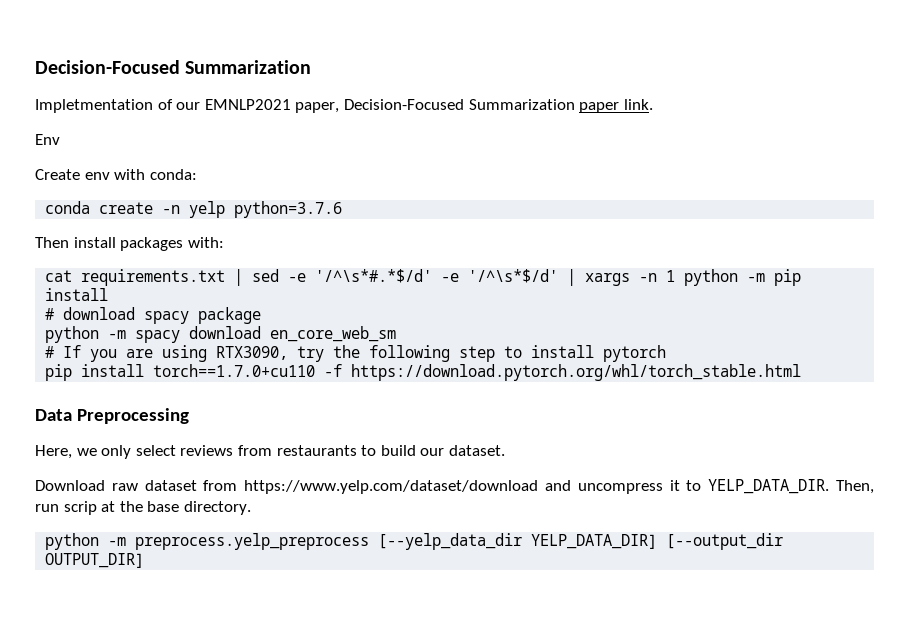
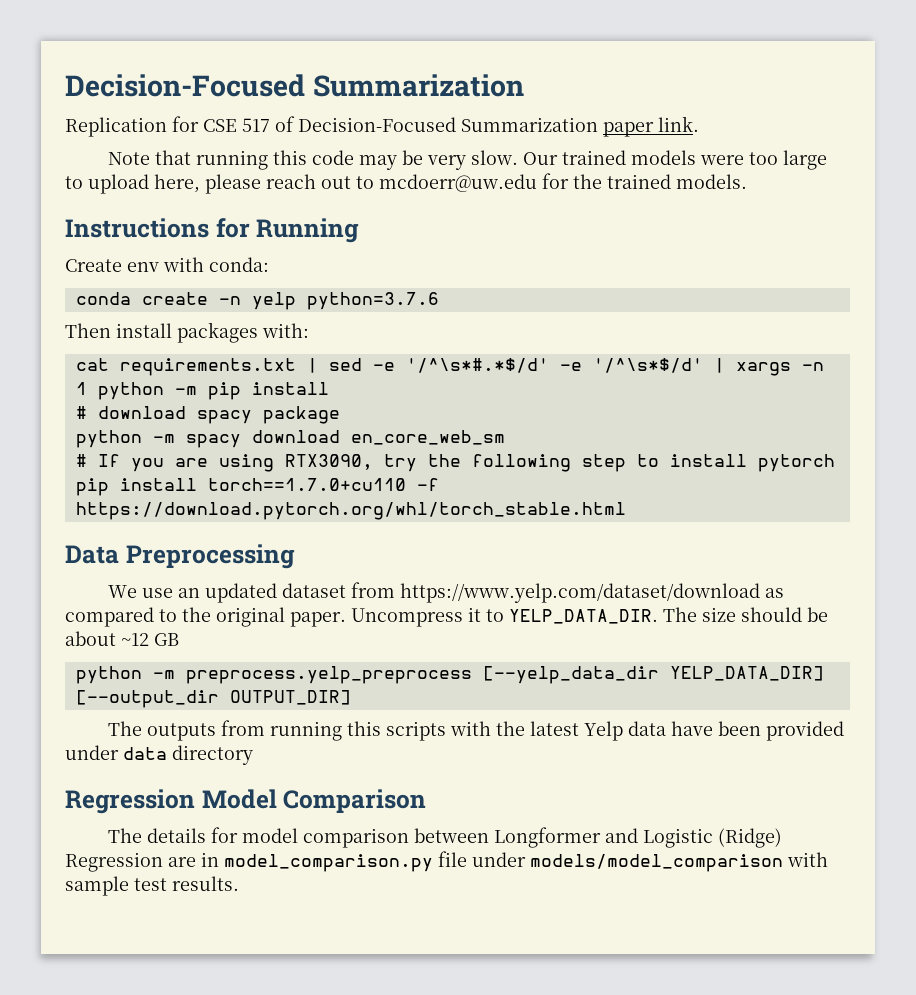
[35,99,340,113] Impletmentation of our EMNLP2021 paper, -> [65,116,295,137] Replication for CSE 517 of
[35,134,60,145] Env -> [108,150,828,170] [65,173,747,194] [65,218,360,243] Note that running this code may be very slow. Our trained models were too large to upload here, please reach out to mcdoerr@uw.edu for the trained models. // Instructions for Running
[35,445,505,459] [35,479,874,494] [35,501,251,515] Here, we only select reviews from restaurants to build our dataset. // Download raw dataset from https://www.yelp.com/dataset/download and uncompress it to YELP_DATA_DIR. Then, run scrip at the base directory. -> [108,582,785,603] [65,607,828,627] [65,631,179,646] We use an updated dataset from https://www.yelp.com/dataset/download as compared to the original paper. Uncompress it to YELP_DATA_DIR. The size should be about ~12 GB
(145, 560) none -> [108,720,845,741] [65,745,253,765] [65,789,427,814] [108,827,783,848] [65,851,828,872] [65,876,239,896] // The outputs from running this scripts with the latest Yelp data have been provided under data directory // Regression Model Comparison // The details for model comparison between Longformer and Logistic (Ridge) Regression are in model_comparison.py file under models/model_comparison with sample test results.

